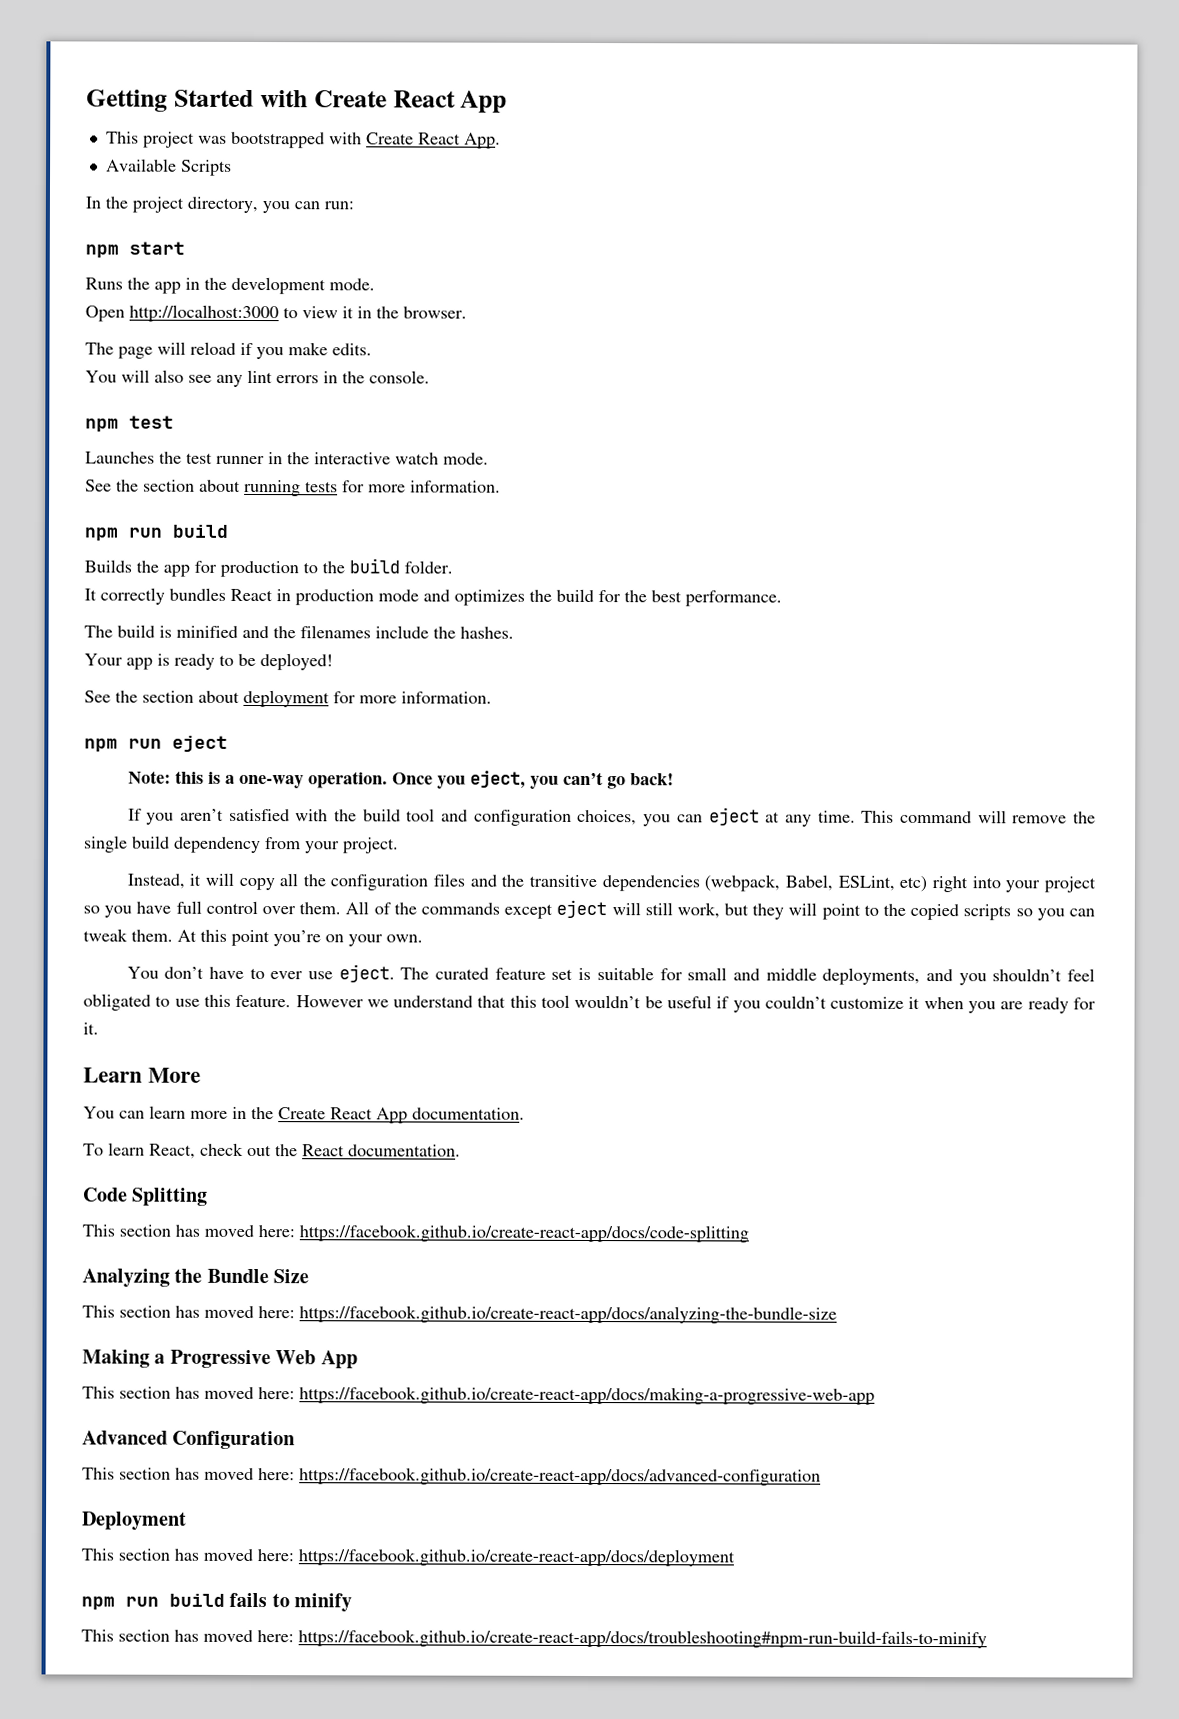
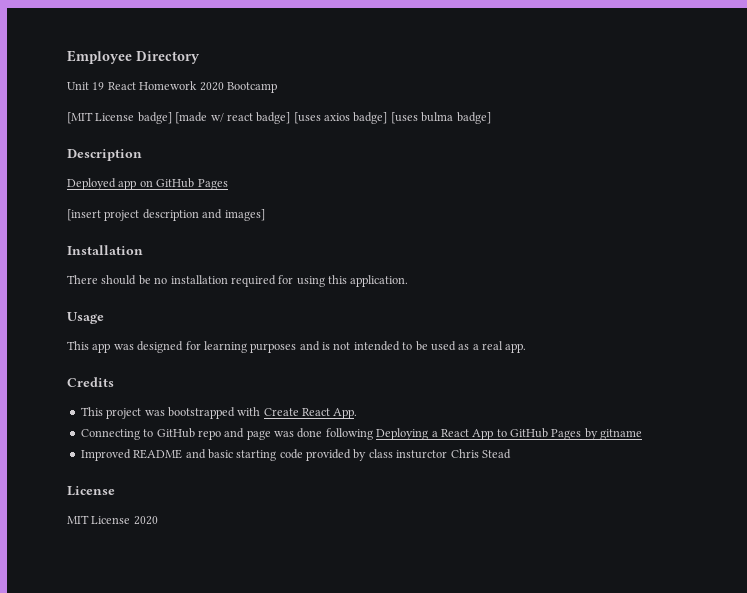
[86,89,508,113] Getting Started with Create React App -> [67,50,200,64] [67,81,277,93] [67,112,491,124] [67,149,142,161] [67,178,228,190] [67,209,265,221] [67,245,143,255] [67,275,409,287] [67,312,104,324] [67,341,527,353] [67,377,114,387] Employee Directory // Unit 19 React Homework 2020 Bootcamp // [MIT License badge] [made w/ react badge] [uses axios badge] [uses bulma badge] // Description // Deployed app on GitHub Pages // [insert project description and images] // Installation // There should be no installation required for using this application. // Usage // This app was designed for learning purposes and is not intended to be used as a real app. // Credits
[105,158,232,176] [85,196,354,214] [85,241,185,258] [85,276,375,295] [85,304,467,323] [85,341,372,360] [85,369,430,387] [85,415,174,432] [85,451,489,465] [85,479,501,497] [84,524,228,541] [84,558,453,578] [84,587,782,607] [84,624,514,639] [84,653,333,671] [84,689,492,708] [84,735,228,752] [127,770,674,790] [127,807,1096,827] [84,835,399,854] [126,872,1097,893] [83,899,1096,921] [83,928,423,947] [126,964,1095,986] [83,993,1097,1014] [83,1022,99,1035] [83,1067,202,1083] [83,1105,525,1124] [83,1142,461,1159] [82,1187,209,1206] [82,1224,749,1243] [82,1268,310,1288] [82,1305,837,1324] [82,1349,358,1369] [82,1386,875,1405] [82,1430,296,1450] [82,1467,821,1486] [82,1511,187,1531] [81,1548,735,1567] [81,1592,353,1613] [81,1629,987,1649] Available Scripts // In the project directory, you can run: // npm start // Runs the app in the development mode. // Open http://localhost:3000 to view it in the browser. // The page will reload if you make edits. // You will also see any lint errors in the console. // npm test // Launches the test runner in the interactive watch mode. // See the section about running tests for more information. // npm run build // Builds the app for production to the build folder. // It correctly bundles React in production mode and optimizes the build for the best performance. // The build is minified and the filenames include the hashes. // Your app is ready to be deployed! // See the section about deployment for more information. // npm run eject // Note: this is a one-way operation. Once you eject, you can’t go back! // If you aren’t satisfied with the build tool and configuration choices, you can eject at any time. This command will remove the single build dependency from your project. // Instead, it will copy all the configuration files and the transitive dependencies (webpack, Babel, ESLint, etc) right into your project so you have full control over them. All of the commands except eject will still work, but they will point to the copied scripts so you can tweak them. At this point you’re on your own. // You don’t have to ever use eject. The curated feature set is suitable for small and middle deployments, and you shouldn’t feel obligated to use this feature. However we understand that this tool wouldn’t be useful if you couldn’t customize it when you are ready for it. // Learn More // You can learn more in the Create React App documentation. // To learn React, check out the React documentation. // Code Splitting // This section has moved here: https://facebook.github.io/create-react-app/docs/code-splitting // Analyzing the Bundle Size // This section has moved here: https://facebook.github.io/create-react-app/docs/analyzing-the-bundle-size // Making a Progressive Web App // This section has moved here: https://facebook.github.io/create-react-app/docs/making-a-progressive-web-app // Advanced Configuration // This section has moved here: https://facebook.github.io/create-react-app/docs/advanced-configuration // Deployment // This section has moved here: https://facebook.github.io/create-react-app/docs/deployment // npm run build fails to minify // This section has moved here: https://facebook.github.io/create-react-app/docs/troubleshooting#npm-run-build-fails-to-minify -> [80,428,643,440] [80,449,511,461] [67,486,115,496] [67,515,158,525] Connecting to GitHub repo and page was done following Deploying a React App to GitHub Pages by gitname // Improved README and basic starting code provided by class insturctor Chris Stead // License // MIT License 2020

